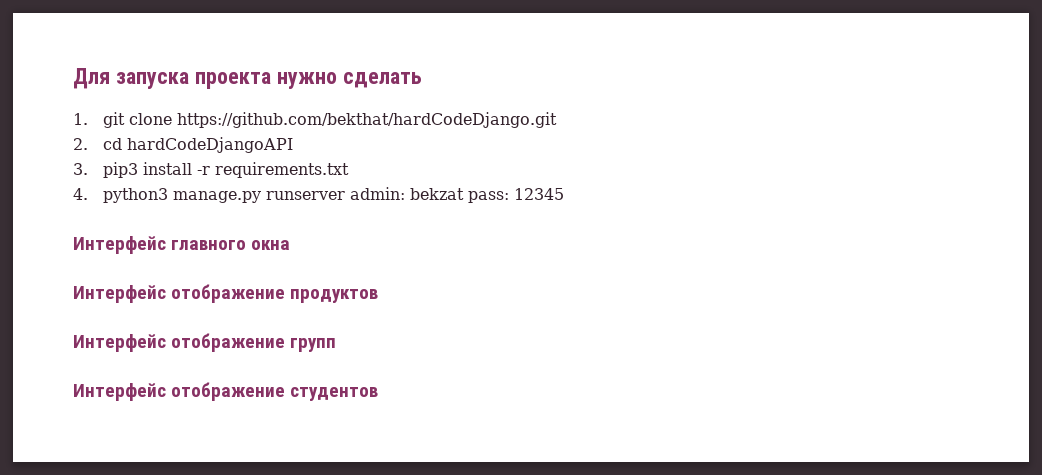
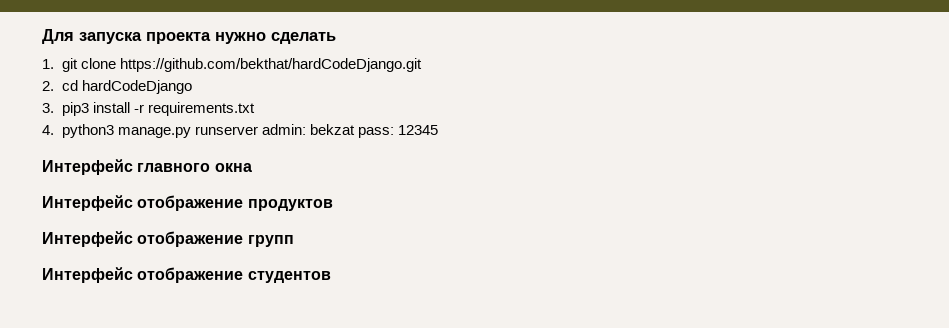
[127,137,294,153] hardCodeDjangoAPI -> [81,80,192,94] hardCodeDjango

